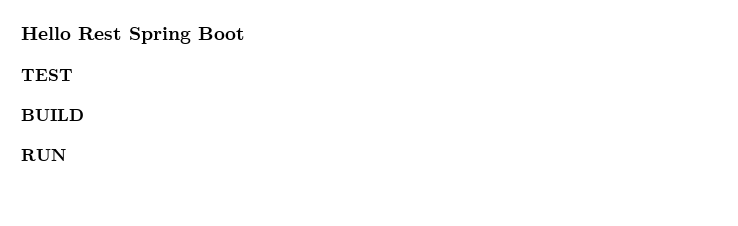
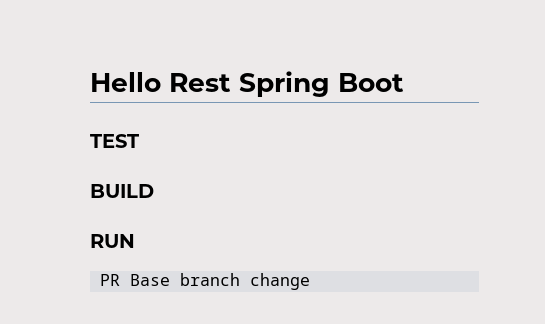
(66, 155) none -> [99,273,310,290] // PR Base branch change

